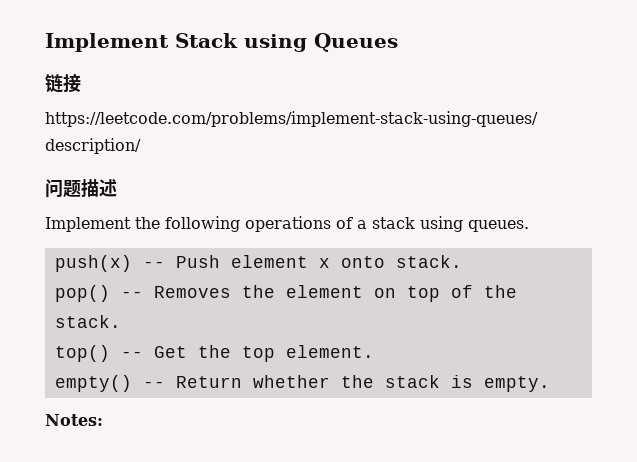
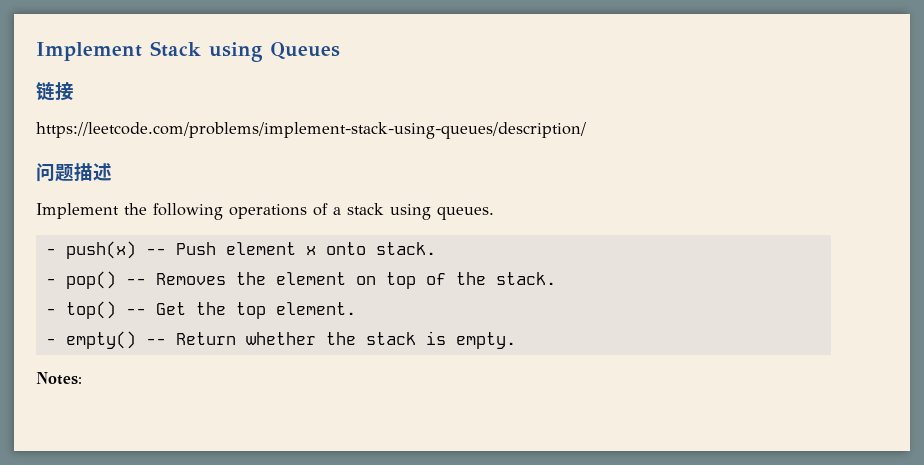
(529, 226) none -> [45,248,56,255] -
(462, 261) none -> [45,278,56,285] -
(121, 321) none -> [45,308,56,315] -
(374, 351) none -> [45,338,56,345] -

